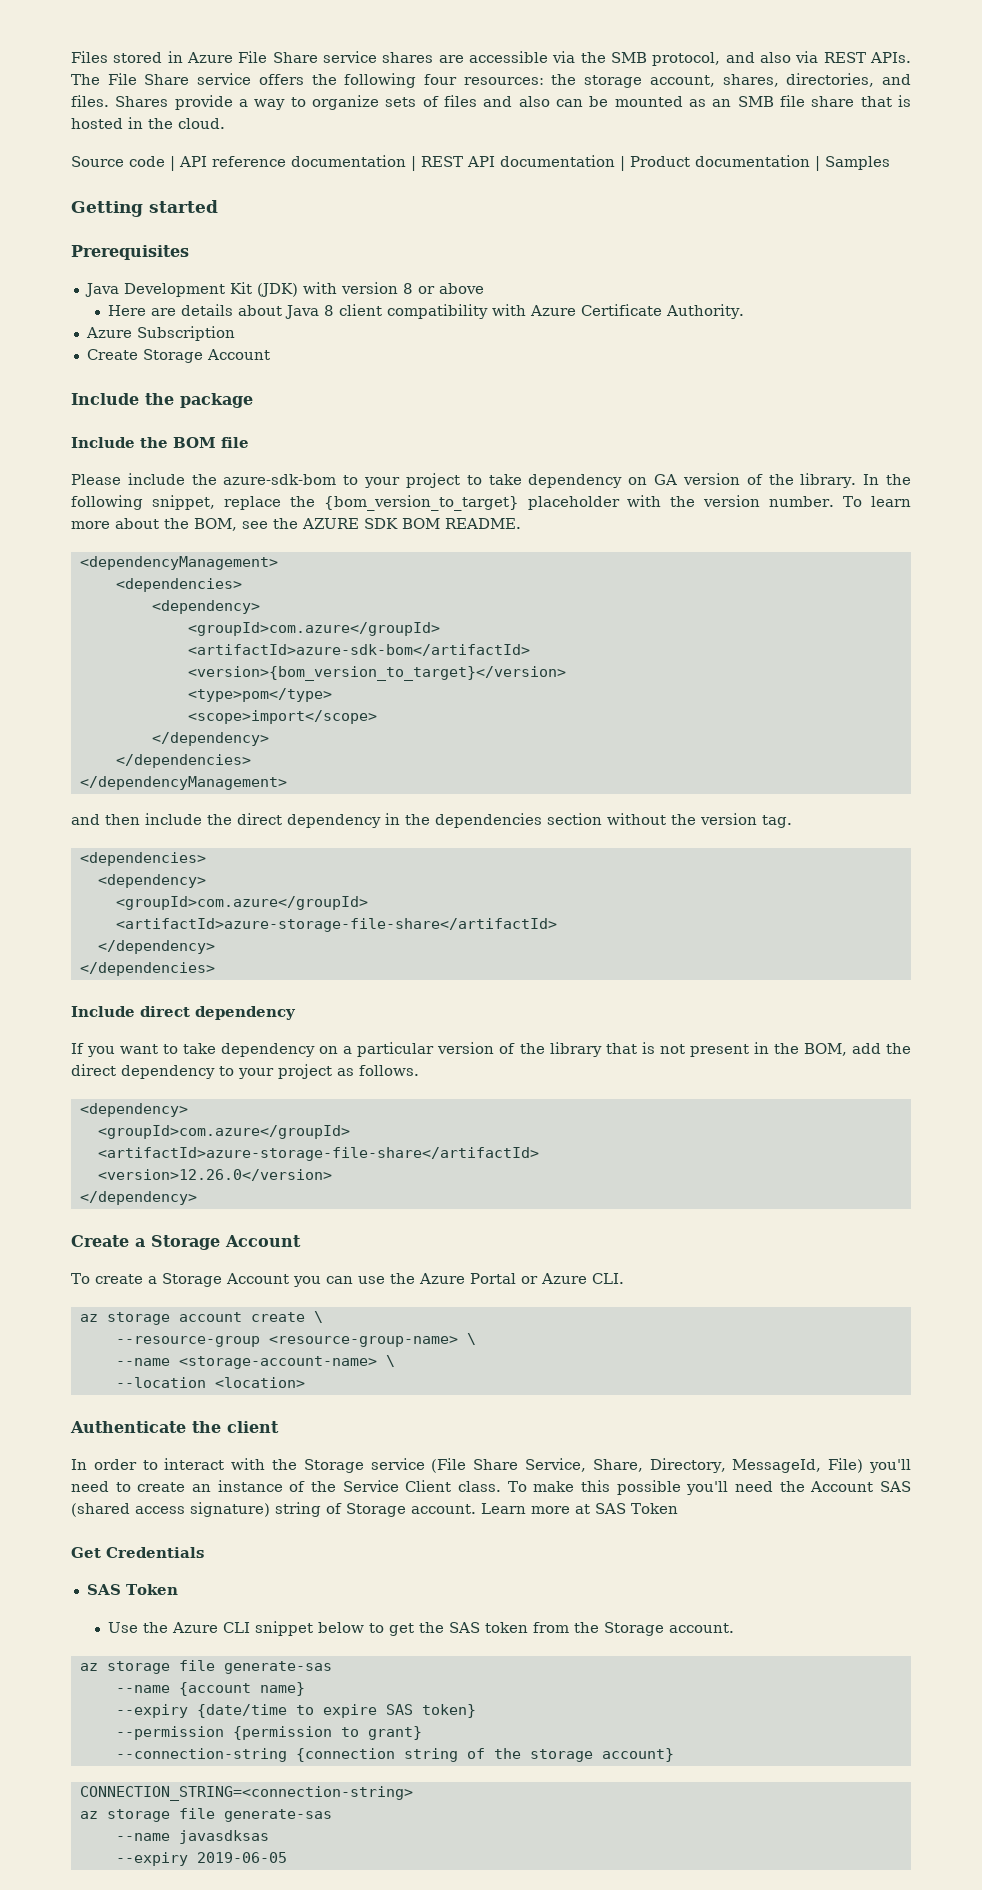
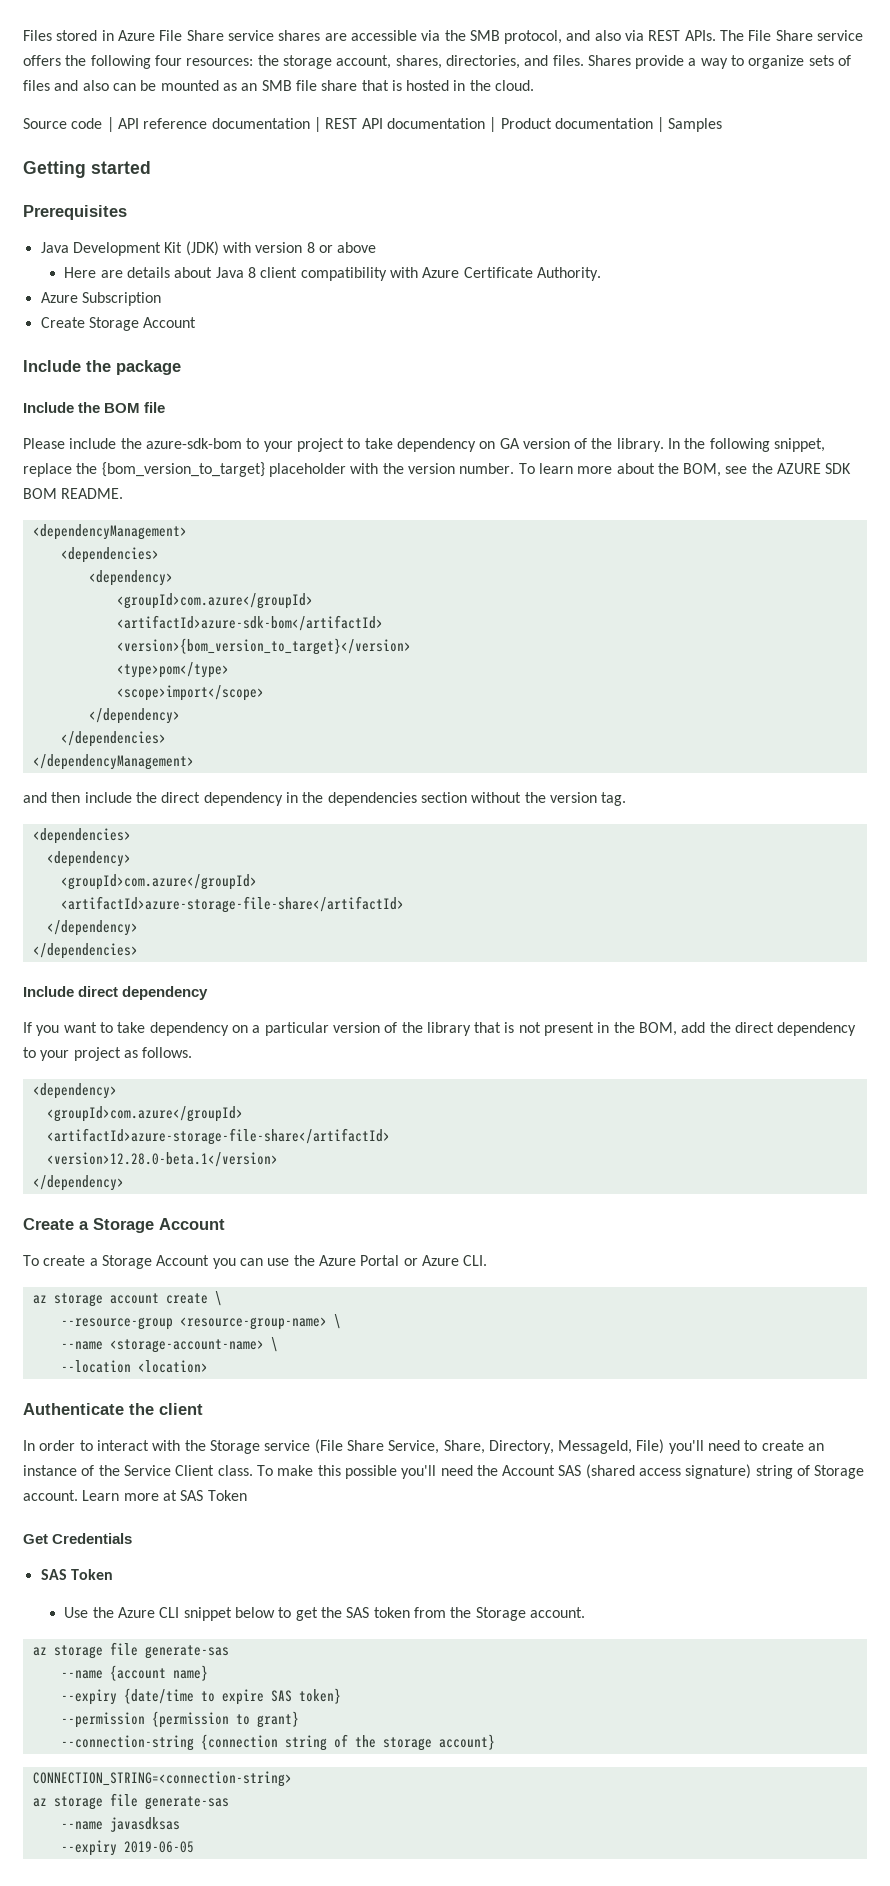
[97,1169,332,1181] <version>12.26.0</version> -> [46,1152,278,1167] <version>12.28.0-beta.1</version>

